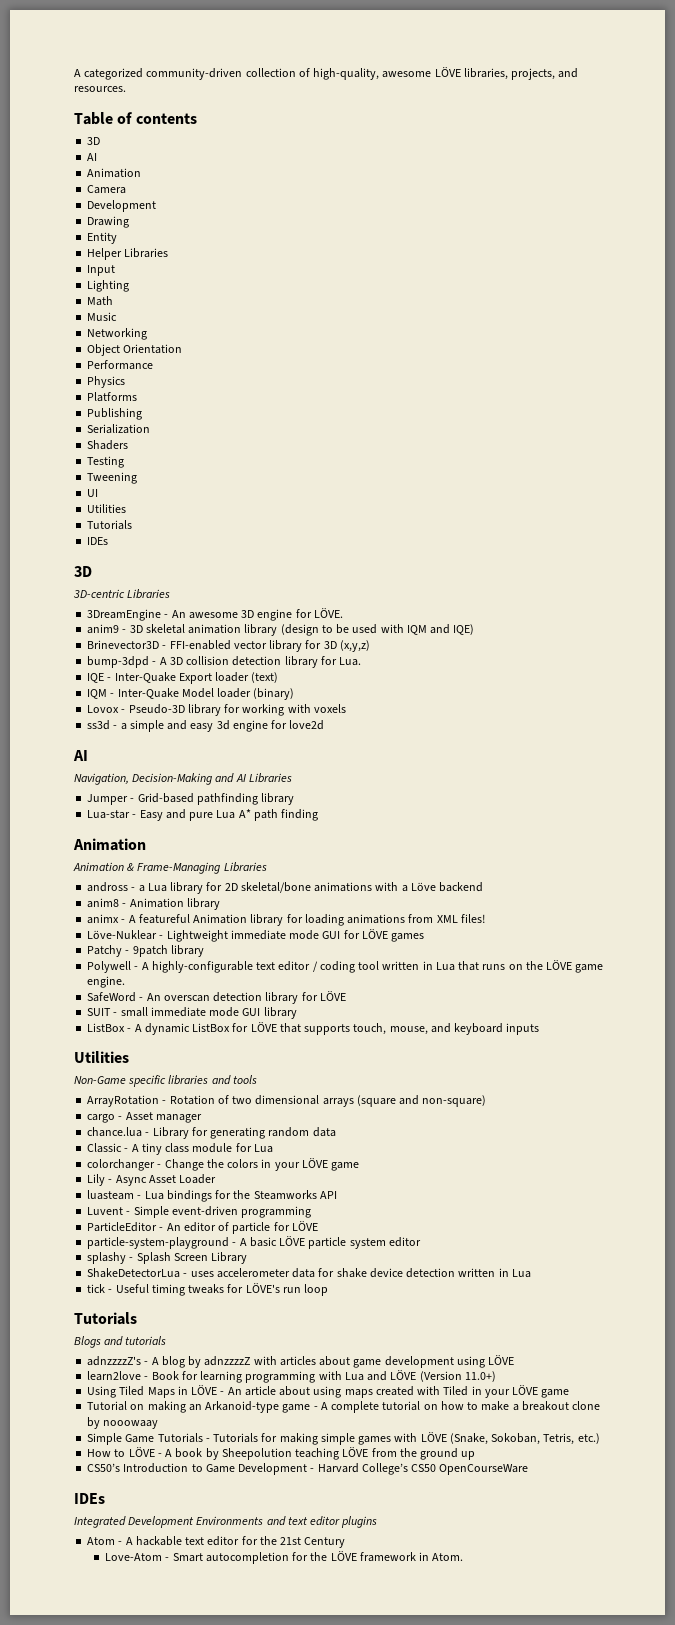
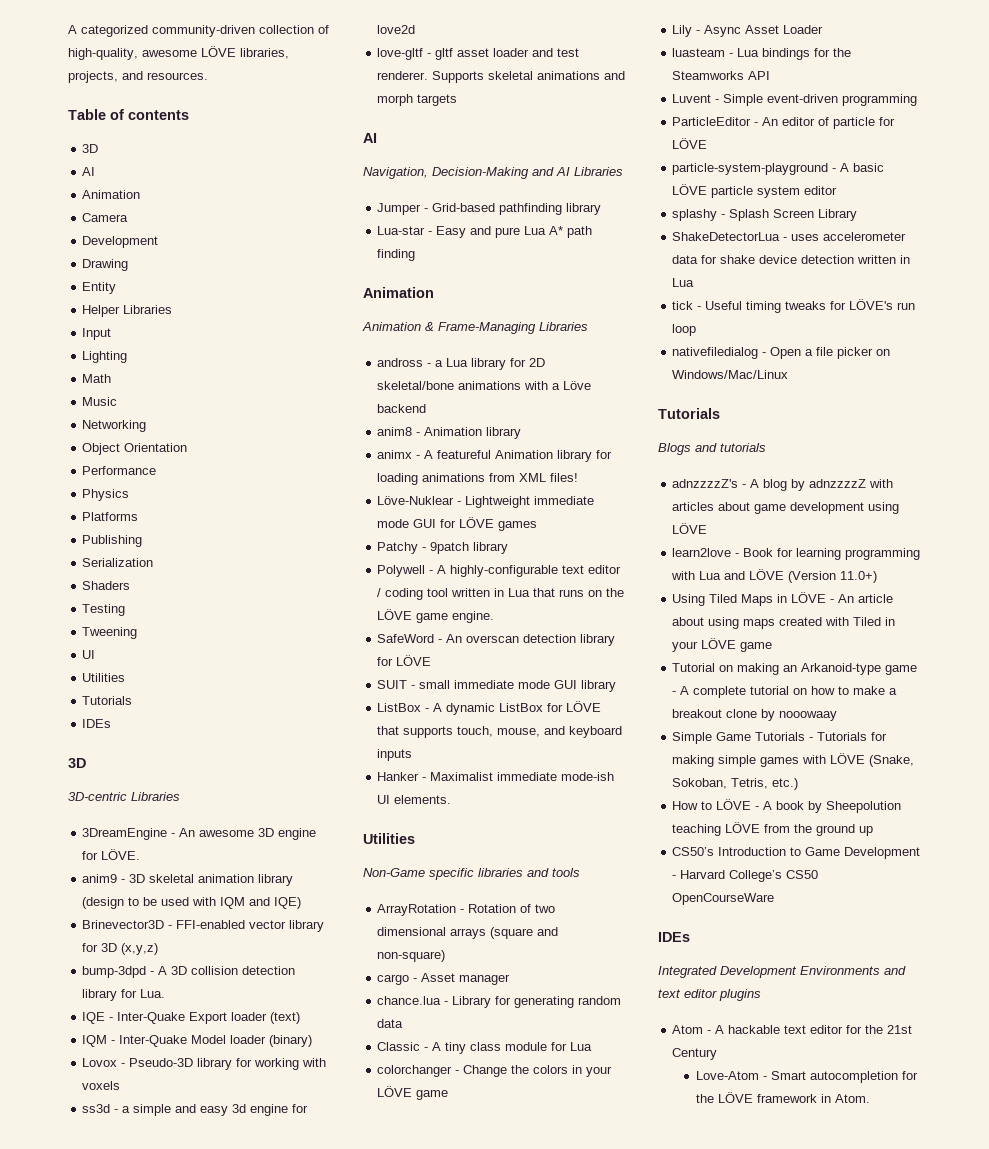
(325, 725) none -> [377,48,580,60] [377,71,626,83] [377,94,458,106] // love-gltf - gltf asset loader and test renderer. Supports skeletal animations and morph targets
(540, 1029) none -> [377,772,615,781] [377,795,452,804] // Hanker - Maximalist immediate mode-ish UI elements.
(329, 1290) none -> [672,347,891,359] [672,370,789,379] // nativefiledialog - Open a file picker on Windows/Mac/Linux

